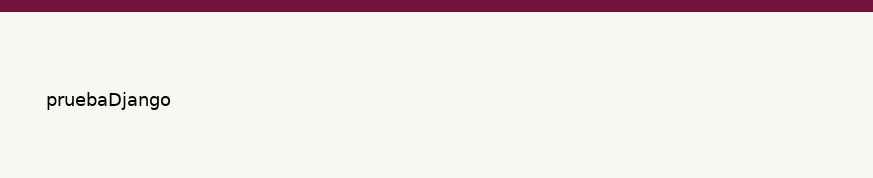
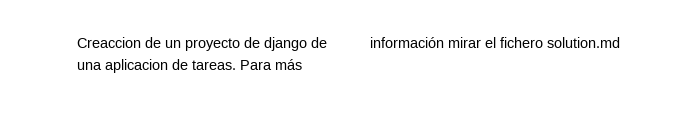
[46,92,171,110] pruebaDjango -> [77,37,327,51] [77,59,302,73] [370,37,620,48] Creaccion de un proyecto de django de una aplicacion de tareas. Para más información mirar el fichero solution.md

